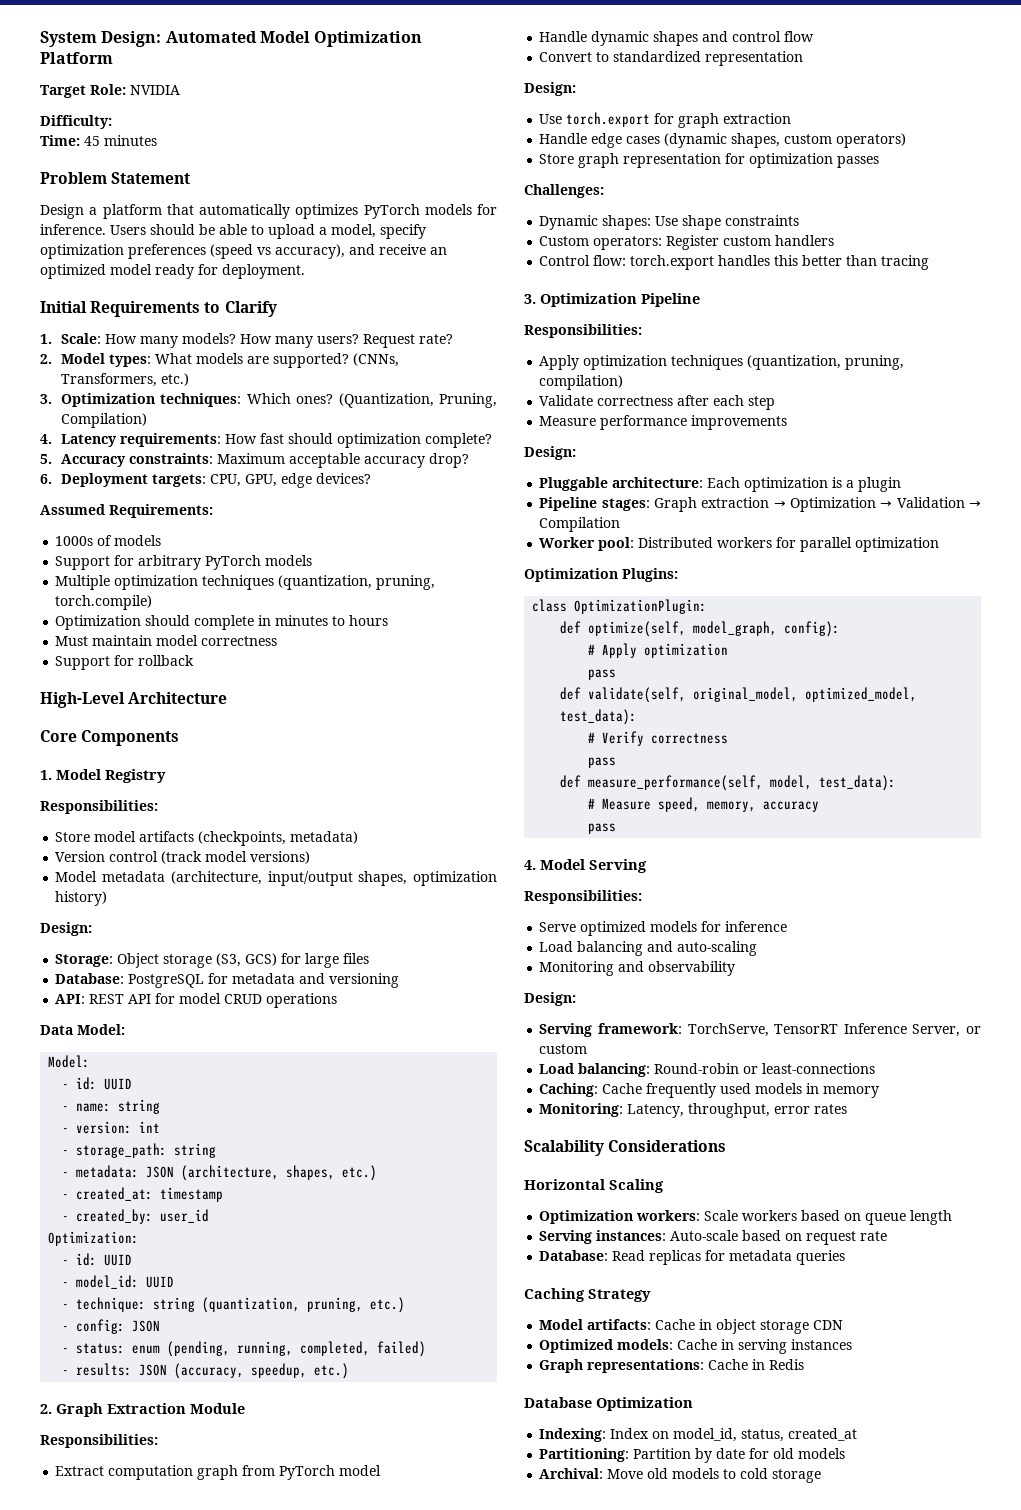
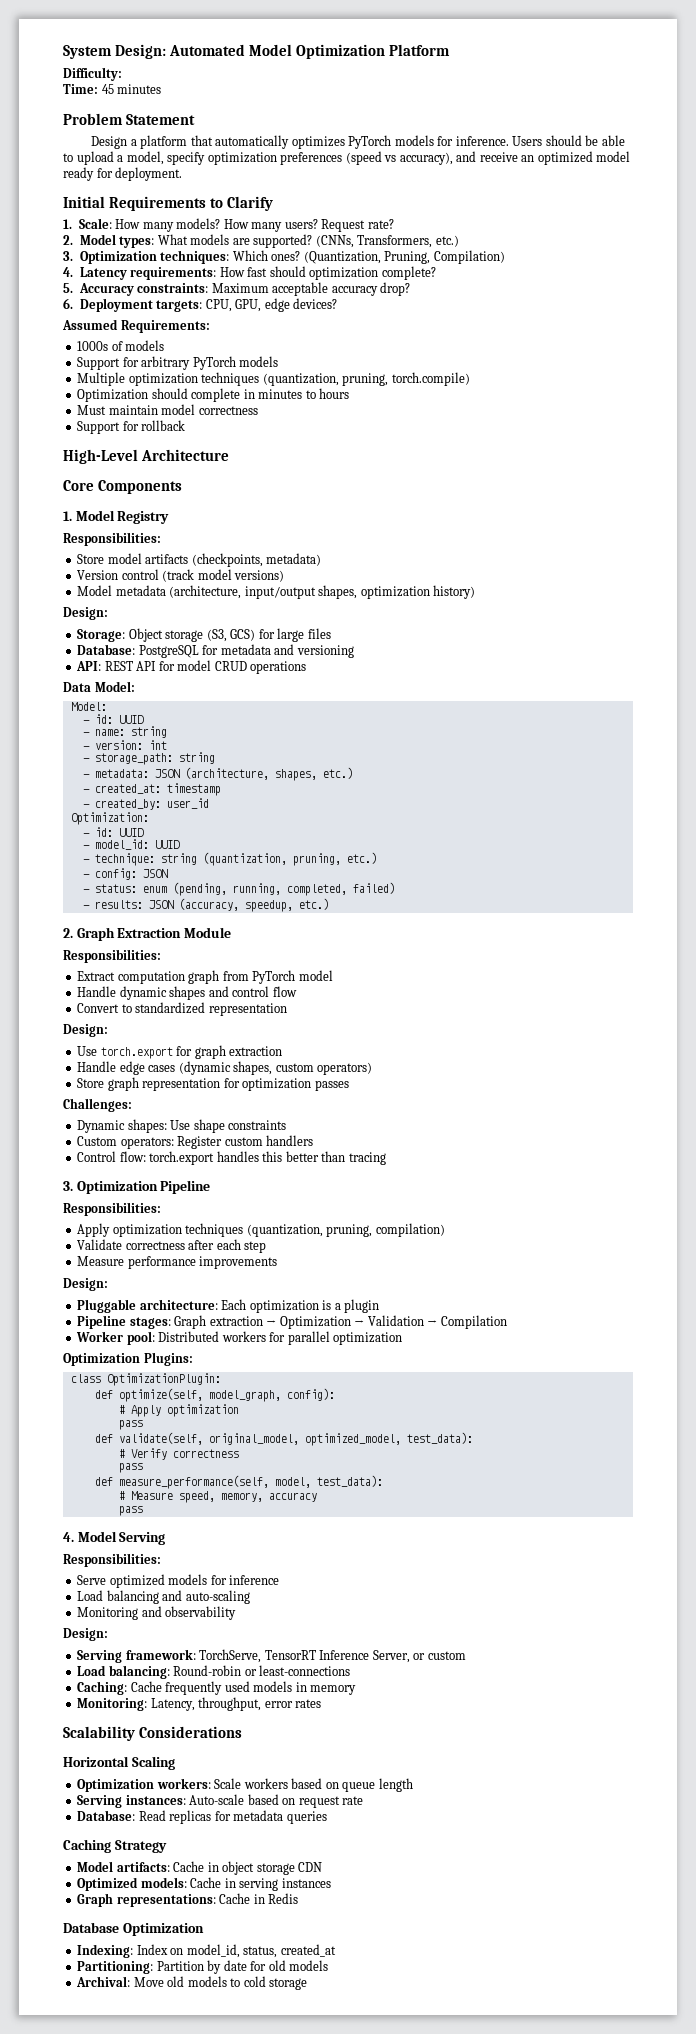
[40,84,180,98] // Target Role: NVIDIA -> (451, 50) none

